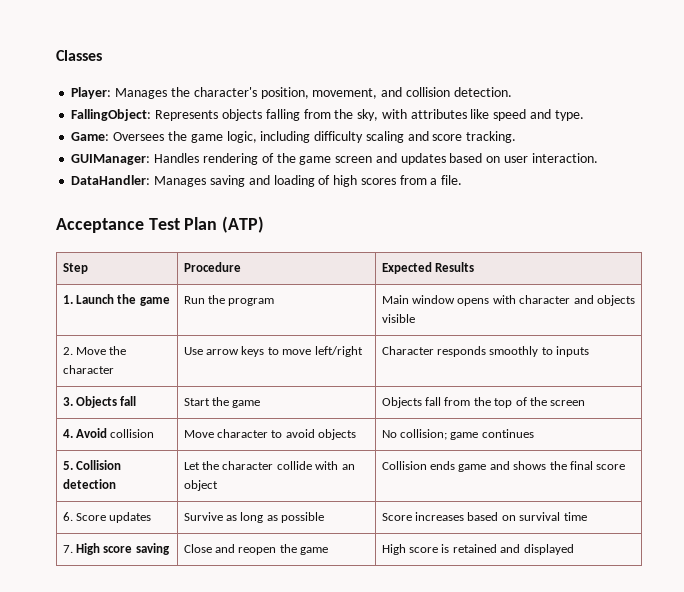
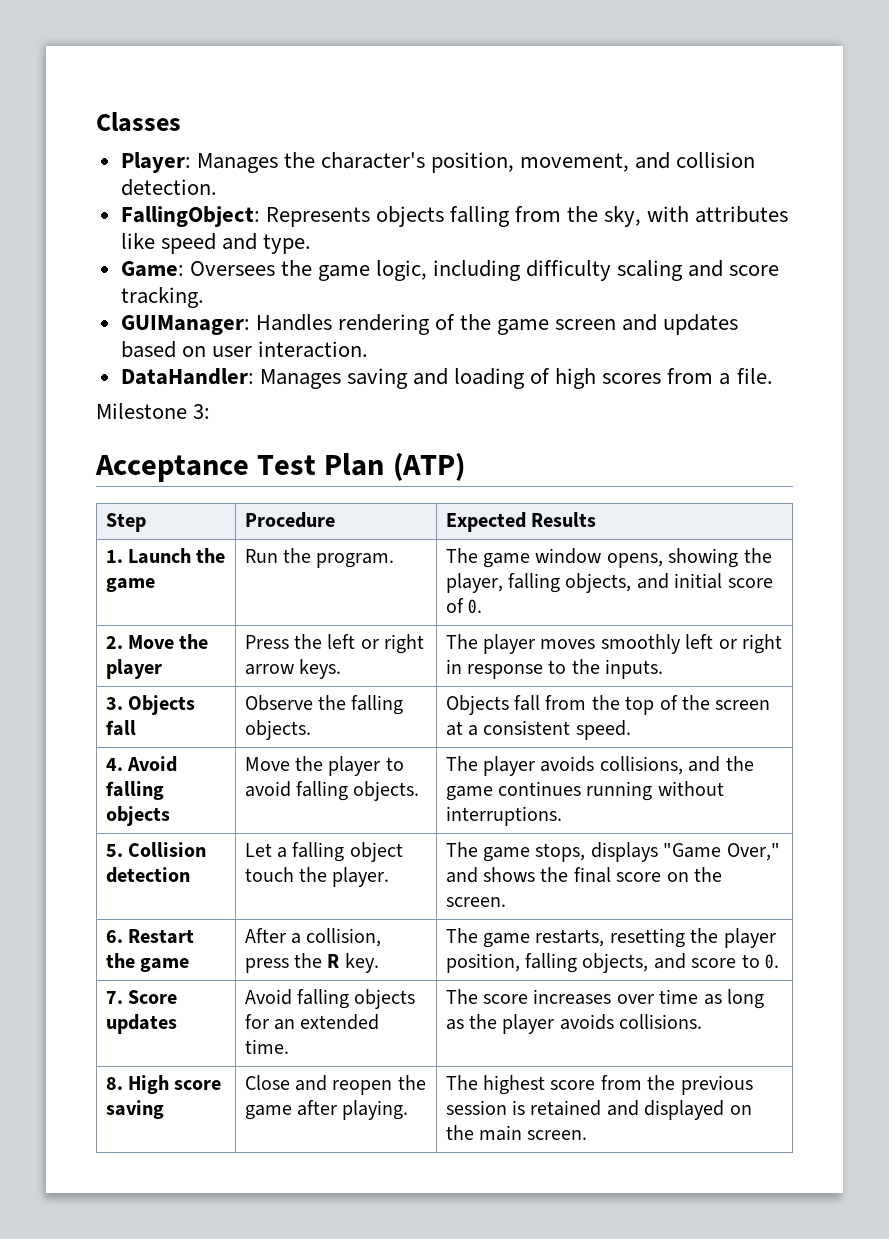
(463, 180) none -> [96,403,211,419] // Milestone 3:
[228,298,275,306] [381,295,635,306] [381,314,415,323] [62,346,127,355] [62,365,114,374] [183,346,363,357] [381,346,590,357] program | Main window opens with character and objects visible // 2. Move the character | Use arrow keys to move left/right | Character responds smoothly to inputs -> [316,553,395,568] [445,548,772,568] [445,573,773,593] [445,598,482,614] [105,634,209,649] [105,659,162,679] [244,634,425,654] [244,659,341,679] [445,634,782,654] [445,659,664,679] program. | The game window opens, showing the player, falling objects, and initial score of 0. // 2. Move the player | Press the left or right arrow keys. | The player moves smoothly left or right in response to the inputs.
[183,397,261,408] Start the game -> [244,695,404,715] [244,720,311,740] Observe the falling objects.
(586, 403) none -> [445,720,631,740] at a consistent speed.
[110,429,155,438] [183,429,357,440] [381,429,448,440] collision | Move character to avoid objects | No collision; -> [105,781,164,800] [105,806,170,826] [244,756,404,776] [244,781,420,801] [445,756,754,776] falling objects | Move the player to avoid falling objects. | The player avoids collisions, and the
(534, 433) none -> [586,781,724,801] [445,806,562,826] running without interruptions.
[202,461,355,470] [183,480,218,491] [381,461,487,472] the character collide with an object | Collision ends game -> [276,842,403,862] [244,867,390,887] [445,842,780,862] a falling object touch the player. | The game stops, displays "Game Over,"
[62,512,152,523] [183,512,325,523] [381,512,587,521] [62,545,73,553] // 6. Score updates | Survive as long as possible | Score increases based on survival time // 7. -> [666,867,722,882] [445,897,506,907] [105,929,194,944] [105,953,189,972] [244,928,382,947] [244,953,379,973] [445,928,776,948] [445,953,779,973] [105,990,177,1004] [105,1014,177,1034] [244,989,416,1009] [244,1014,380,1030] [244,1039,289,1054] [445,989,764,1009] [445,1014,703,1034] [105,1077,123,1090] on the screen. // 6. Restart the game | After a collision, press the R key. | The game restarts, resetting the player position, falling objects, and score to 0. // 7. Score updates | Avoid falling objects for an extended time. | The score increases over time as long as the player avoids collisions. // 8.
[381,544,574,555] | High score is retained and displayed -> [296,1100,409,1120] [445,1075,753,1095] [445,1100,752,1120] [445,1125,588,1141] after playing. | The highest score from the previous session is retained and displayed on the main screen.

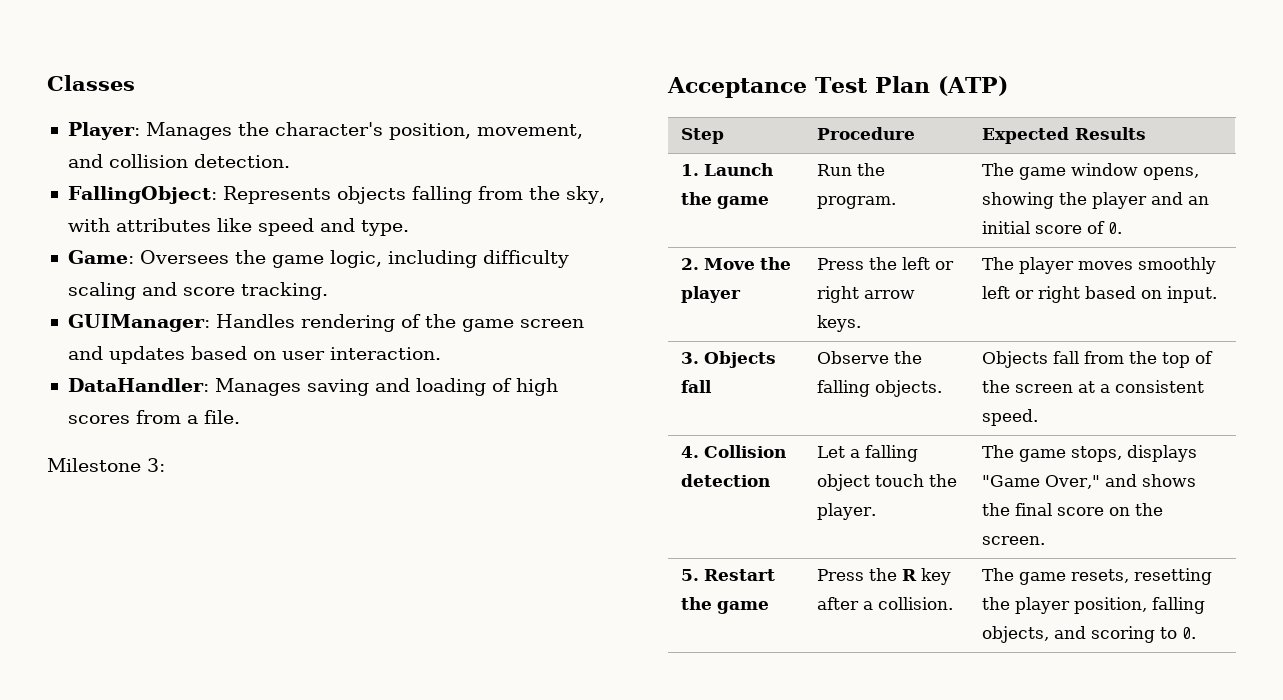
[445,573,669,593] player, falling objects, and -> [1091,192,1209,209] player and an
[445,659,664,679] in response to the inputs. -> [1084,286,1217,303] based on input.
[126,756,177,772] [105,781,164,800] [105,806,170,826] [244,756,404,776] [244,781,420,801] [445,756,754,776] [445,781,724,801] [445,806,562,826] [105,844,123,857] Avoid falling objects | Move the player to avoid falling objects. | The player avoids collisions, and the game continues running without interruptions. // 5. -> (699, 452) none
[105,930,123,943] 6. -> [680,569,699,581] 5.
[244,928,382,947] [244,953,379,973] [445,928,605,948] After a collision, press the R key. | The game restarts, -> [816,568,951,585] [816,597,953,610] [981,568,1129,585] Press the R key after a collision. | The game resets,
[691,958,737,968] score -> [1090,626,1155,643] scoring
[105,990,177,1004] [105,1014,177,1034] [244,989,416,1009] [244,1014,380,1030] [244,1039,289,1054] [445,989,764,1009] [445,1014,703,1034] [105,1075,222,1094] [105,1100,164,1119] [244,1075,426,1095] [244,1100,409,1120] [445,1075,753,1095] [445,1100,752,1120] [445,1125,588,1141] // 7. Score updates | Avoid falling objects for an extended time. | The score increases over time as long as the player avoids collisions. // 8. High score saving | Close and reopen the game after playing. | The highest score from the previous session is retained and displayed on the main screen. -> (1196, 633) none

